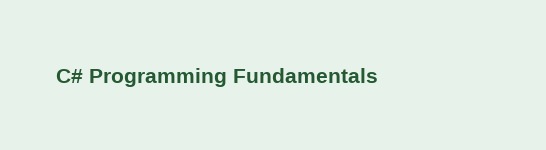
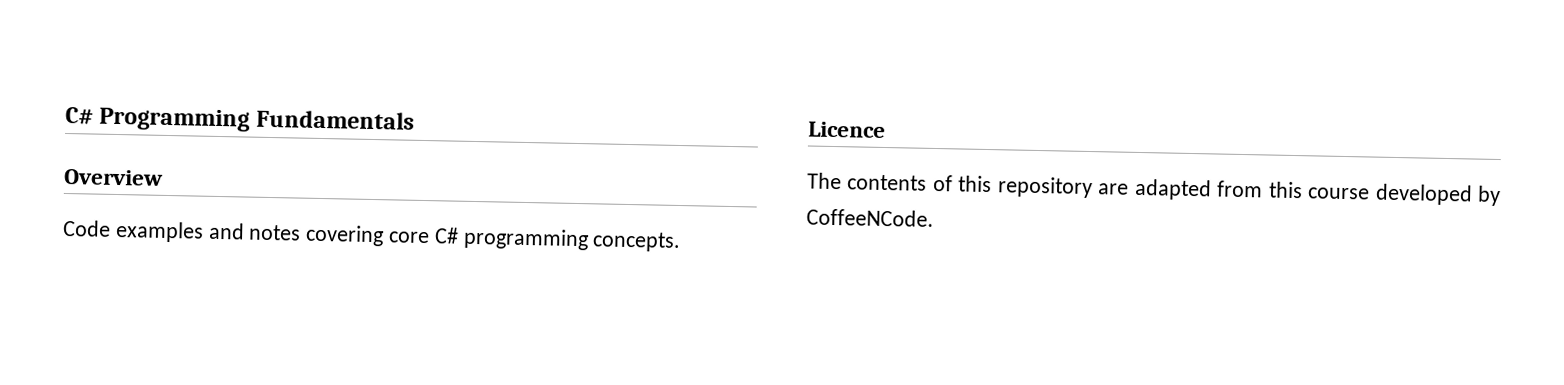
(378, 75) none -> [64,168,163,186] [63,219,682,253] [808,121,886,139] [807,172,1501,207] [806,208,934,227] // Overview // Code examples and notes covering core C# programming concepts. // Licence // The contents of this repository are adapted from this course developed by CoffeeNCode.

